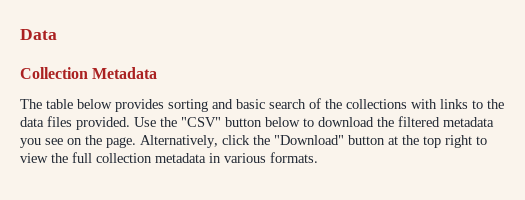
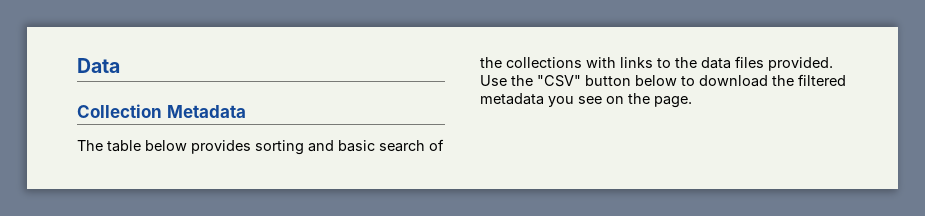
[140,135,487,148] [20,152,318,163] Alternatively, click the "Download" button at the top right to view the full collection metadata in various formats. -> (692, 102) none

